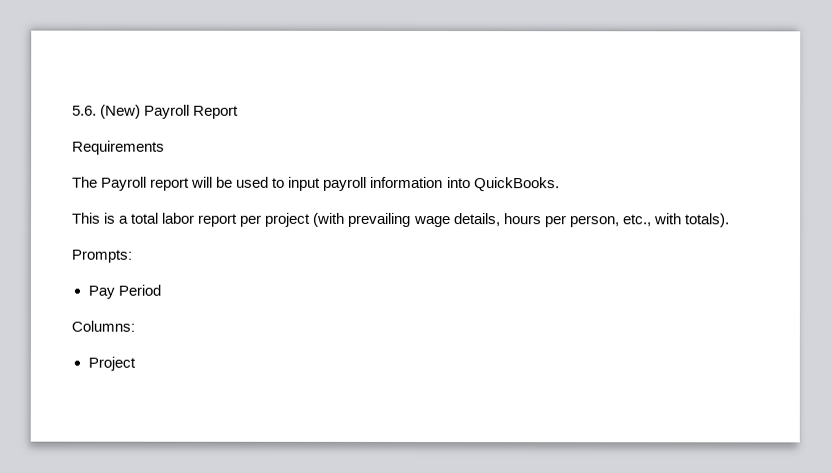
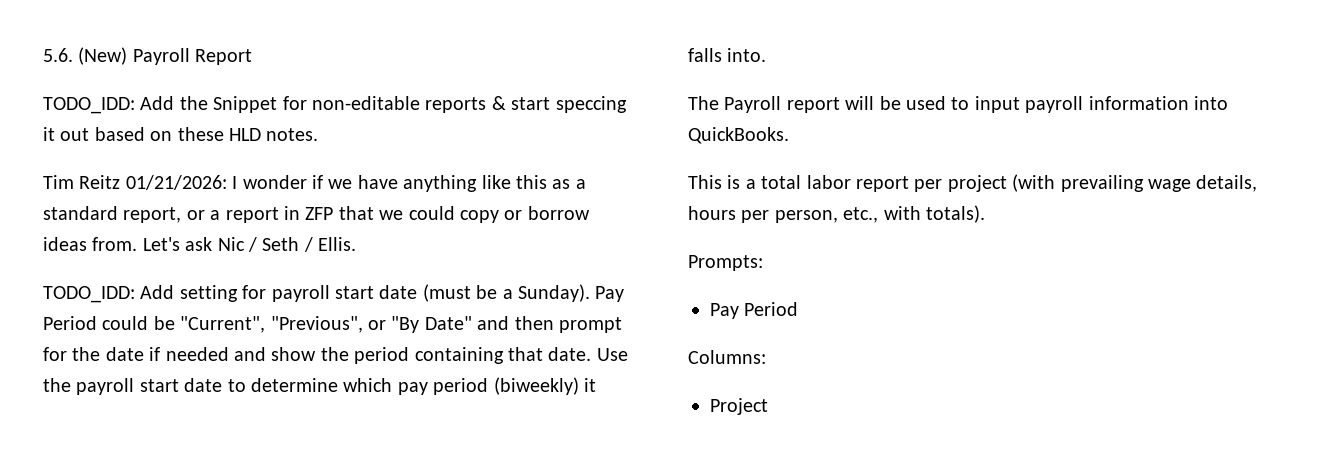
[72,140,165,155] Requirements -> [43,96,627,114] [43,127,319,141] [43,175,586,192] [43,206,590,223] [43,237,357,252] [43,284,625,303] [43,316,622,333] [43,347,628,364] [43,377,596,395] [688,48,767,62] TODO_IDD: Add the Snippet for non-editable reports & start speccing it out based on these HLD notes. // Tim Reitz 01/21/2026: I wonder if we have anything like this as a standard report, or a report in ZFP that we could copy or borrow ideas from. Let's ask Nic / Seth / Ellis. // TODO_IDD: Add setting for payroll start date (must be a Sunday). Pay Period could be "Current", "Previous", or "By Date" and then prompt for the date if needed and show the period containing that date. Use the payroll start date to determine which pay period (biweekly) it falls into.

